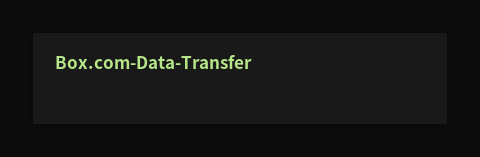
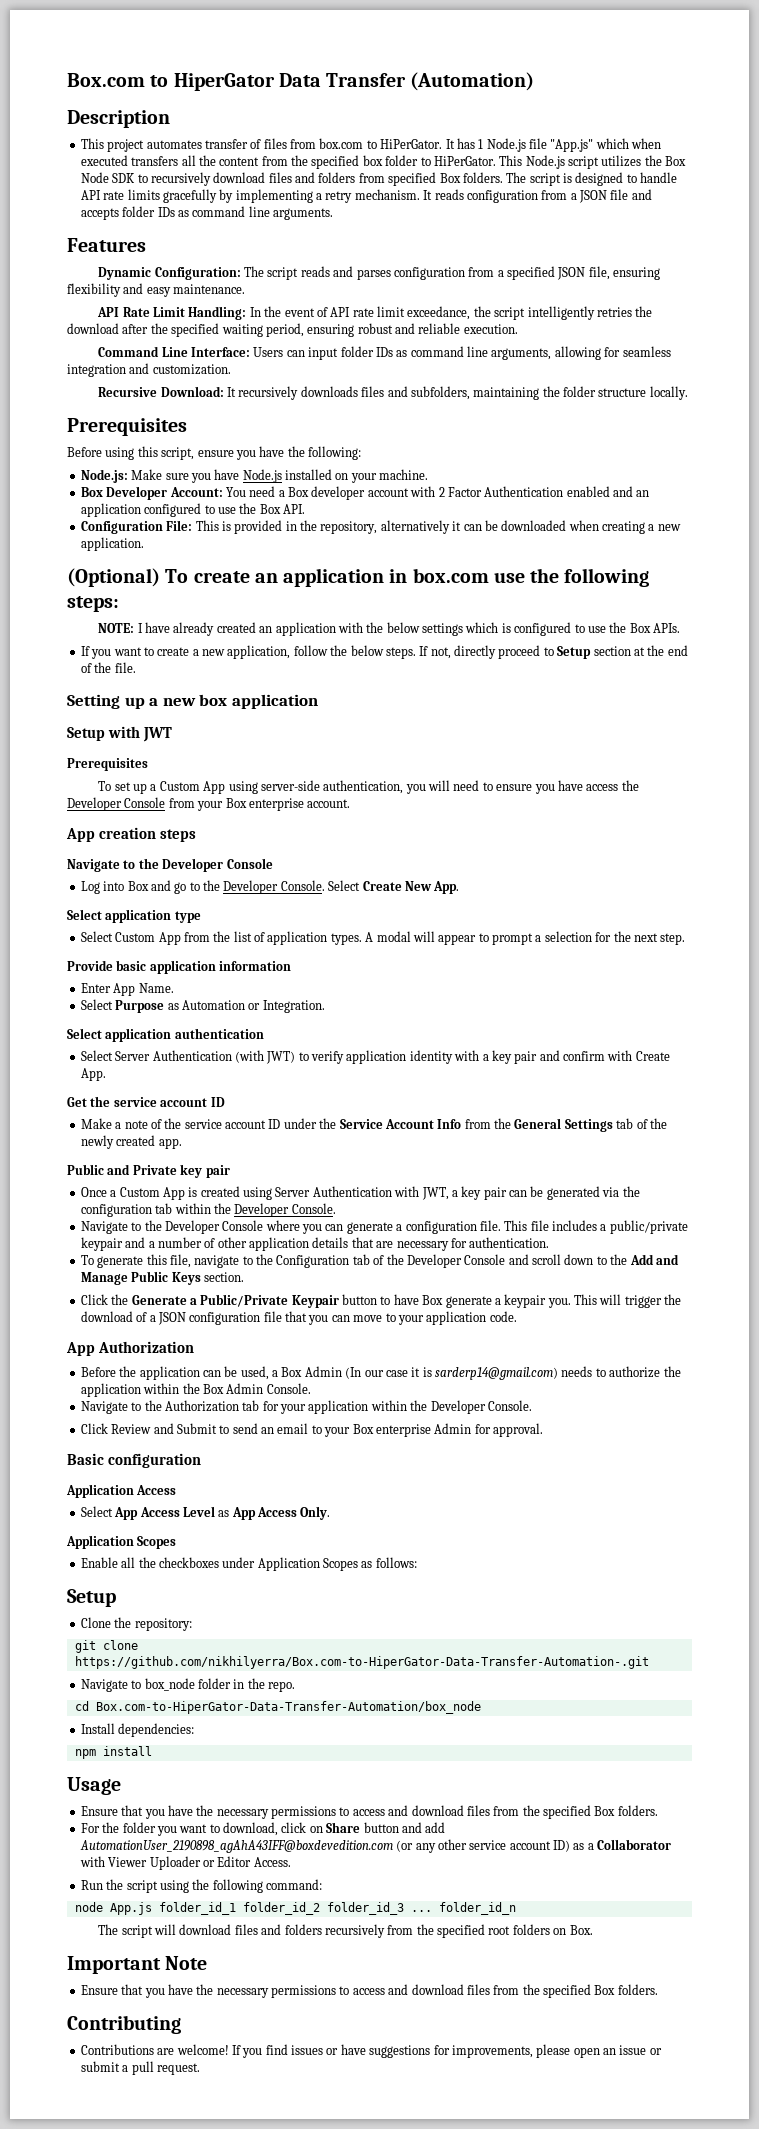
[55,55,252,69] Box.com-Data-Transfer -> [67,72,535,91] [67,110,170,128] [80,138,662,152] [80,155,687,169] [80,172,678,186] [80,189,652,203] [80,206,333,220] [67,238,146,252] [98,266,661,280] [67,283,246,297] [97,306,653,320] [67,323,518,337] [98,346,671,360] [67,363,231,377] [98,386,688,400] [67,418,187,436] [67,446,361,460] [80,469,429,483] [80,486,650,500] [80,503,305,517] [80,520,681,534] [80,537,144,551] [67,568,650,587] [67,596,119,612] [98,622,681,636] [80,645,688,659] [80,662,136,673] [67,694,318,709] [67,726,172,742] [67,758,148,771] [98,780,639,794] [67,797,351,811] [66,827,196,842] [67,858,273,872] [80,880,460,894] [67,909,201,923] [80,931,686,945] [67,960,292,974] [80,983,174,996] [80,999,325,1013] [67,1028,264,1042] [80,1050,670,1064] [80,1068,106,1081] [67,1096,225,1107] [80,1118,667,1132] [80,1135,182,1149] [67,1164,230,1178] [80,1186,640,1200] [80,1203,336,1217] [80,1220,688,1234] [80,1237,550,1251] [80,1254,679,1268] [80,1271,244,1285] [80,1294,682,1308] [80,1311,517,1325] [66,1341,194,1356] [80,1366,681,1380] [80,1383,311,1397] [80,1400,532,1414] [80,1423,543,1437] [67,1453,201,1468] [66,1484,177,1498] [80,1506,331,1520] [66,1535,177,1549] [80,1557,417,1571] [67,1589,116,1607] [80,1617,192,1631] [74,1640,138,1653] [74,1656,649,1669] [80,1678,295,1692] [74,1701,481,1714] [80,1723,195,1737] [74,1746,152,1759] [67,1777,121,1795] [80,1805,658,1819] [80,1822,446,1836] [79,1839,672,1853] [79,1856,291,1870] [80,1879,322,1893] [74,1902,516,1915] [98,1924,593,1938] [67,1956,208,1974] [80,1984,658,1998] [67,2015,181,2034] [80,2044,662,2058] [80,2061,200,2075] Box.com to HiperGator Data Transfer (Automation) // Description // This project automates transfer of files from box.com to HiPerGator. It has 1 Node.js file "App.js" which when executed transfers all the content from the specified box folder to HiPerGator. This Node.js script utilizes the Box Node SDK to recursively download files and folders from specified Box folders. The script is designed to handle API rate limits gracefully by implementing a retry mechanism. It reads configuration from a JSON file and accepts folder IDs as command line arguments. // Features // Dynamic Configuration: The script reads and parses configuration from a specified JSON file, ensuring flexibility and easy maintenance. // API Rate Limit Handling: In the event of API rate limit exceedance, the script intelligently retries the download after the specified waiting period, ensuring robust and reliable execution. // Command Line Interface: Users can input folder IDs as command line arguments, allowing for seamless integration and customization. // Recursive Download: It recursively downloads files and subfolders, maintaining the folder structure locally. // Prerequisites // Before using this script, ensure you have the following: // Node.js: Make sure you have Node.js installed on your machine. // Box Developer Account: You need a Box developer account with 2 Factor Authentication enabled and an application configured to use the Box API. // Configuration File: This is provided in the repository, alternatively it can be downloaded when creating a new application. // (Optional) To create an application in box.com use the following steps: // NOTE: I have already created an application with the below settings which is configured to use the Box APIs. // If you want to create a new application, follow the below steps. If not, directly proceed to Setup section at the end of the file. // Setting up a new box application // Setup with JWT // Prerequisites // To set up a Custom App using server-side authentication, you will need to ensure you have access the Developer Console from your Box enterprise account. // App creation steps // Navigate to the Developer Console // Log into Box and go to the Developer Console. Select Create New App. // Select application type // Select Custom App from the list of application types. A modal will appear to prompt a selection for the next step. // Provide basic application information // Enter App Name. // Select Purpose as Automation or Integration. // Select application authentication // Select Server Authentication (with JWT) to verify application identity with a key pair and confirm with Create App. // Get the service account ID // Make a note of the service account ID under the Service Account Info from the General Settings tab of the newly created app. // Public and Private key pair // Once a Custom App is created using Server Authentication with JWT, a key pair can be generated via the configuration tab within the Developer Console. // Navigate to the Developer Console where you can generate a configuration file. This file includes a public/private keypair and a number of other application details that are necessary for authentication. // To generate this file, navigate to the Configuration tab of the Developer Console and scroll down to the Add and Manage Public Keys section. // Click the Generate a Public/Private Keypair button to have Box generate a keypair you. This will trigger the download of a JSON configuration file that you can move to your application code. // App Authorization // Before the application can be used, a Box Admin (In our case it is sarderp14@gmail.com) needs to authorize the application within the Box Admin Console. // Navigate to the Authorization tab for your application within the Developer Console. // Click Review and Submit to send an email to your Box enterprise Admin for approval. // Basic configuration // Application Access // Select App Access Level as App Access Only. // Application Scopes // Enable all the checkboxes under Application Scopes as follows: // Setup // Clone the repository: // git clone https://github.com/nikhilyerra/Box.com-to-HiperGator-Data-Transfer-Automation-.git // Navigate to box_node folder in the repo. // cd Box.com-to-HiperGator-Data-Transfer-Automation/box_node // Install dependencies: // npm install // Usage // Ensure that you have the necessary permissions to access and download files from the specified Box folders. // For the folder you want to download, click on Share button and add AutomationUser_2190898_agAhA43IFF@boxdevedition.com (or any other service account ID) as a Collaborator with Viewer Uploader or Editor Access. // Run the script using the following command: // node App.js folder_id_1 folder_id_2 folder_id_3 ... folder_id_n // The script will download files and folders recursively from the specified root folders on Box. // Important Note // Ensure that you have the necessary permissions to access and download files from the specified Box folders. // Contributing // Contributions are welcome! If you find issues or have suggestions for improvements, please open an issue or submit a pull request.

